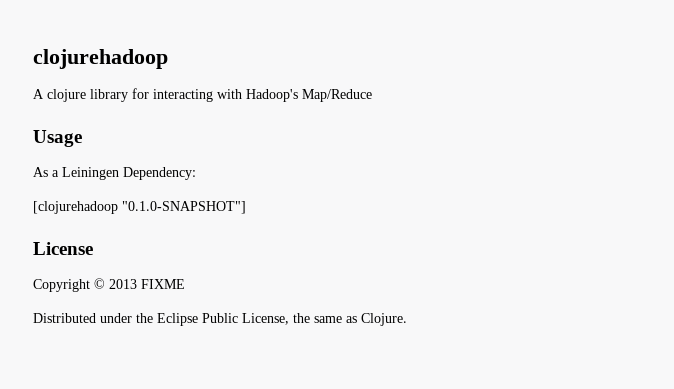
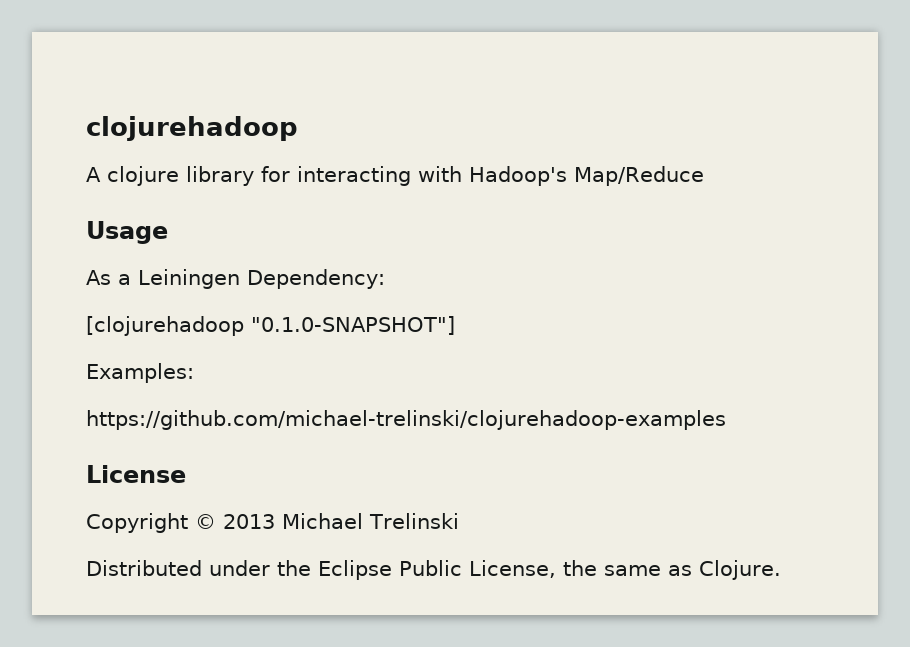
(246, 207) none -> [86,363,194,383] [86,410,726,430] // Examples: // https://github.com/michael-trelinski/clojurehadoop-examples
[141,279,185,289] FIXME -> [282,513,459,529] Michael Trelinski

